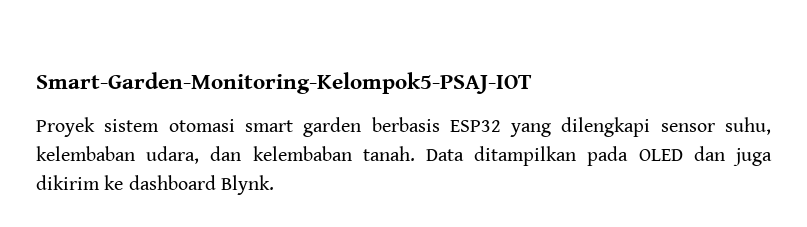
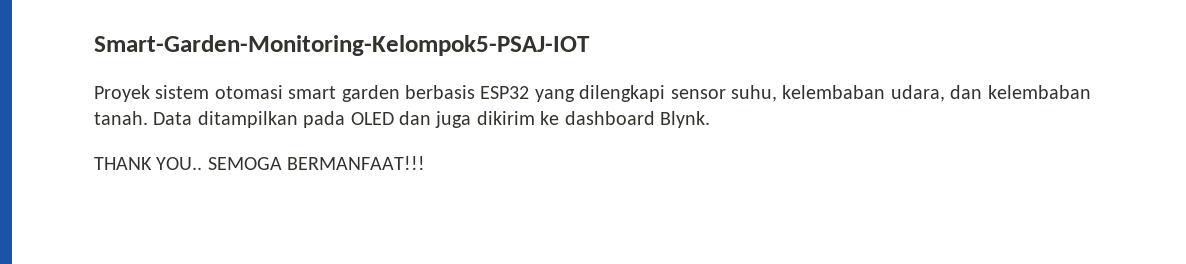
(274, 185) none -> [94,156,426,170] // THANK YOU.. SEMOGA BERMANFAAT!!!

